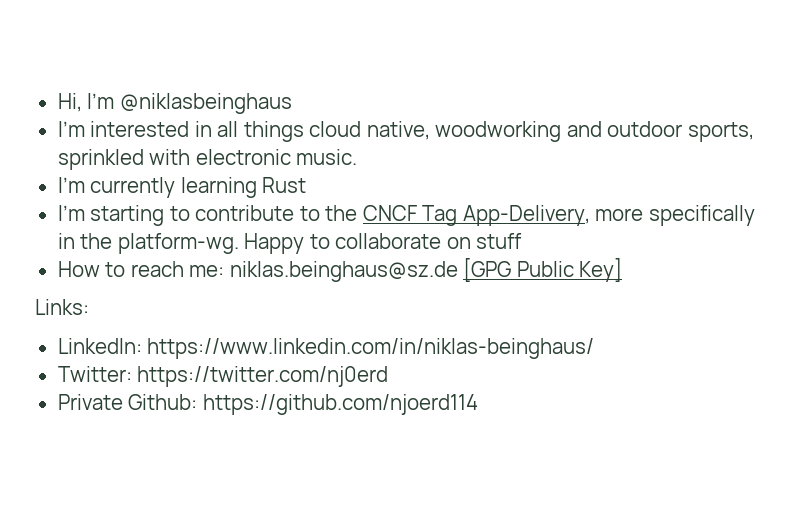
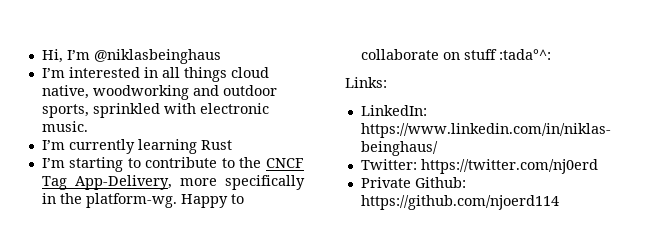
[57,258,623,282] // How to reach me: niklas.beinghaus@sz.de [GPG Public Key] -> [498,49,551,60] :tada°^:

